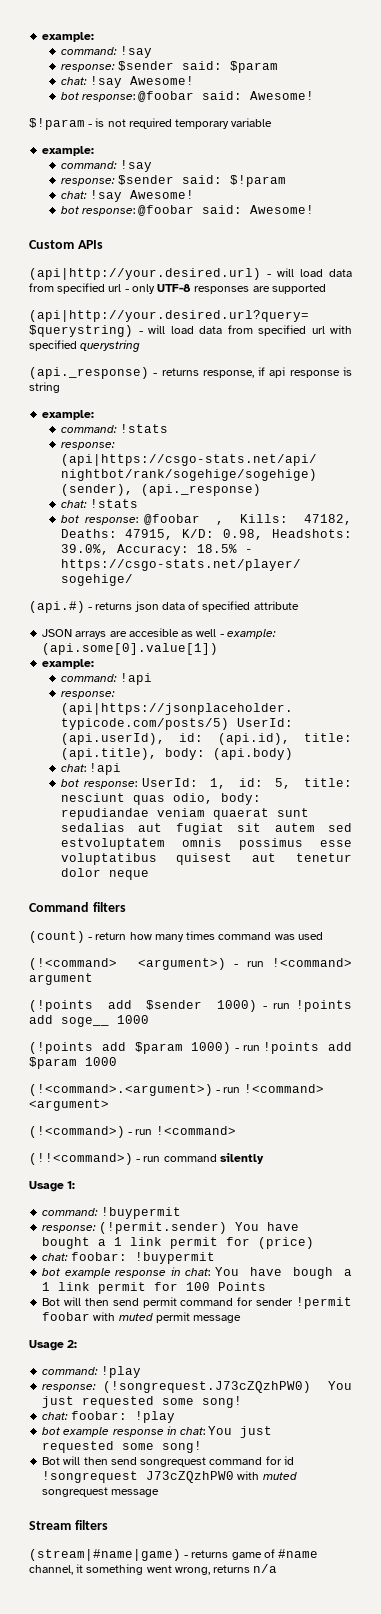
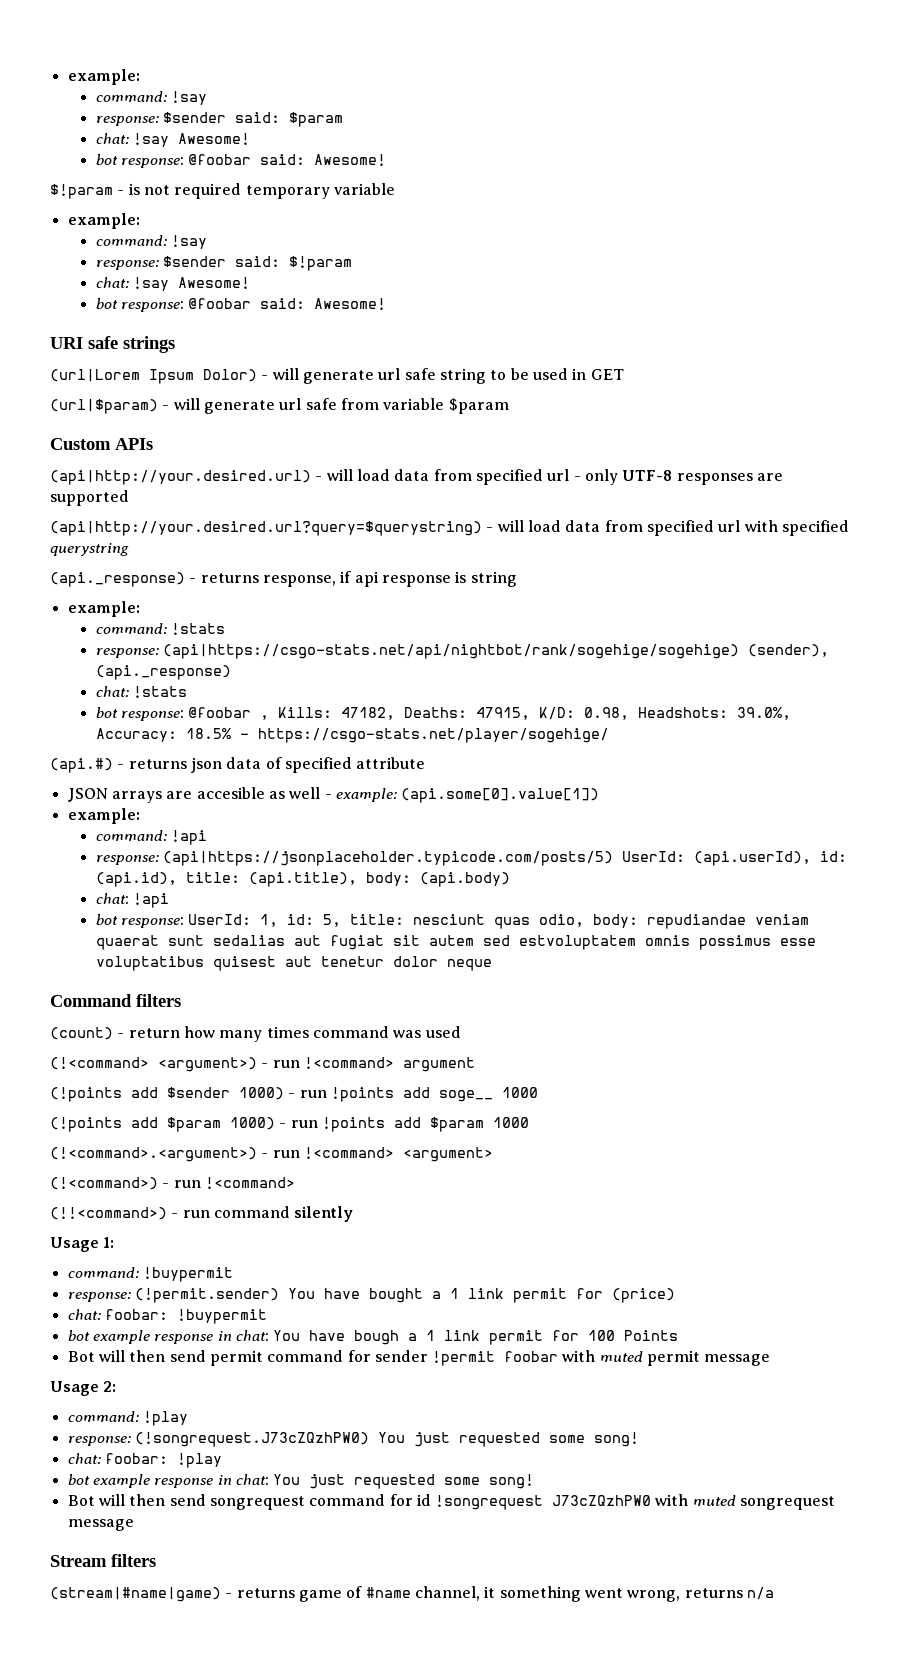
(315, 209) none -> [50,336,175,353] [50,368,624,384] [50,398,509,414] // URI safe strings // (url|Lorem Ipsum Dolor) - will generate url safe string to be used in GET // (url|$param) - will generate url safe from variable $param

